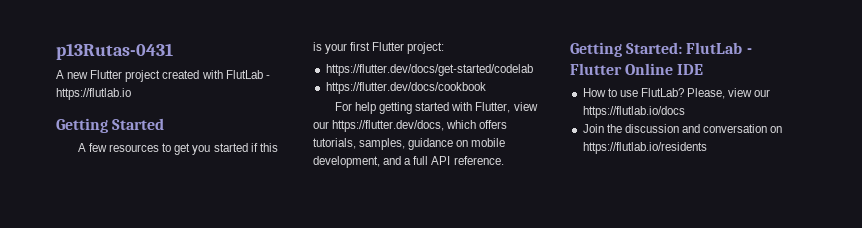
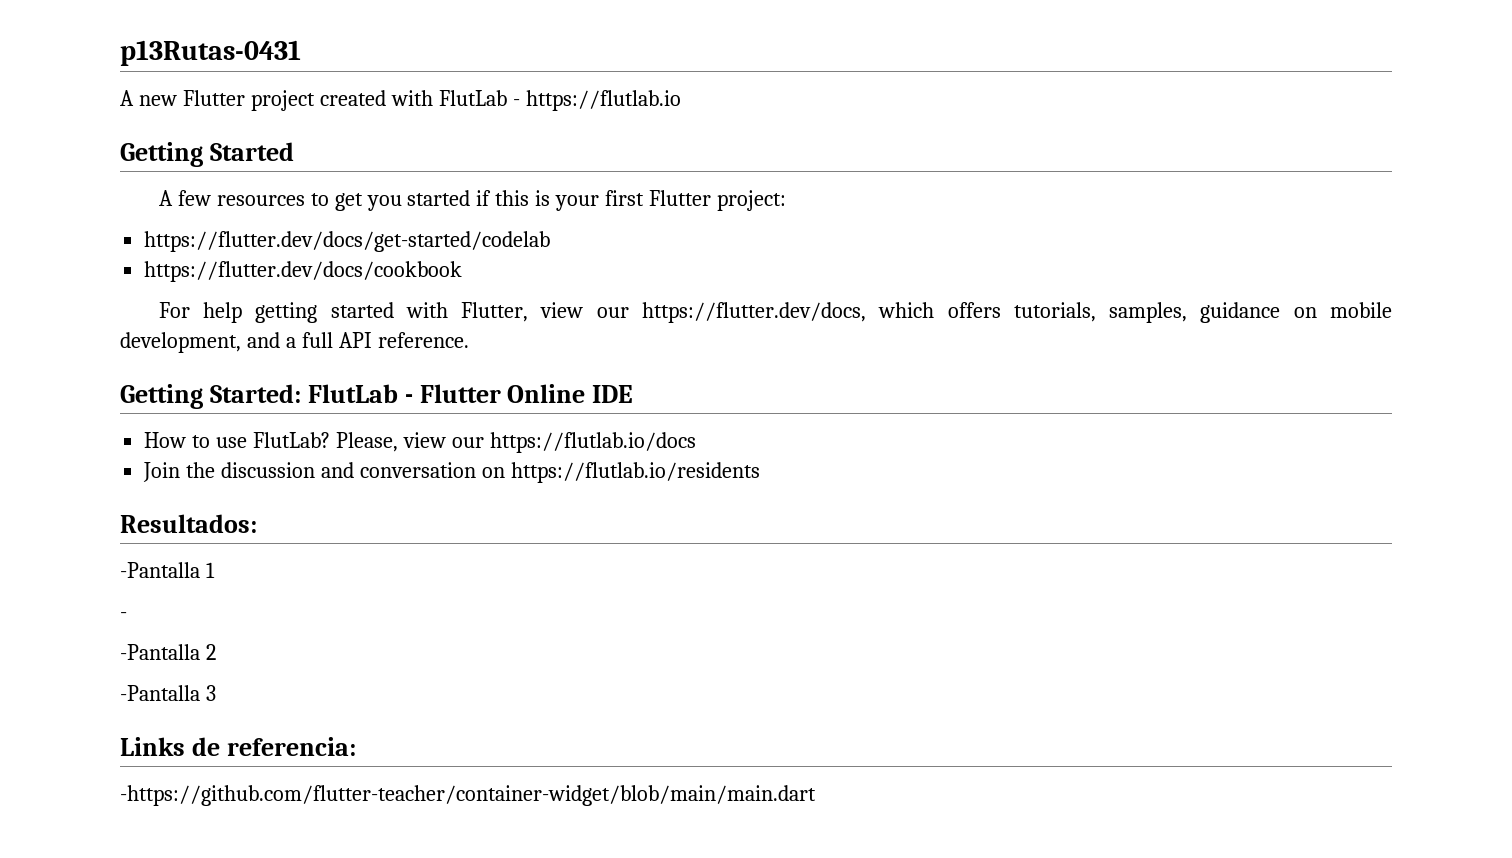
(707, 148) none -> [120,514,257,533] [120,562,215,578] [120,612,127,619] [120,644,216,660] [120,685,216,701] [120,737,356,756] [120,785,816,806] // Resultados: // -Pantalla 1 // - // -Pantalla 2 // -Pantalla 3 // Links de referencia: // -https://github.com/flutter-teacher/container-widget/blob/main/main.dart

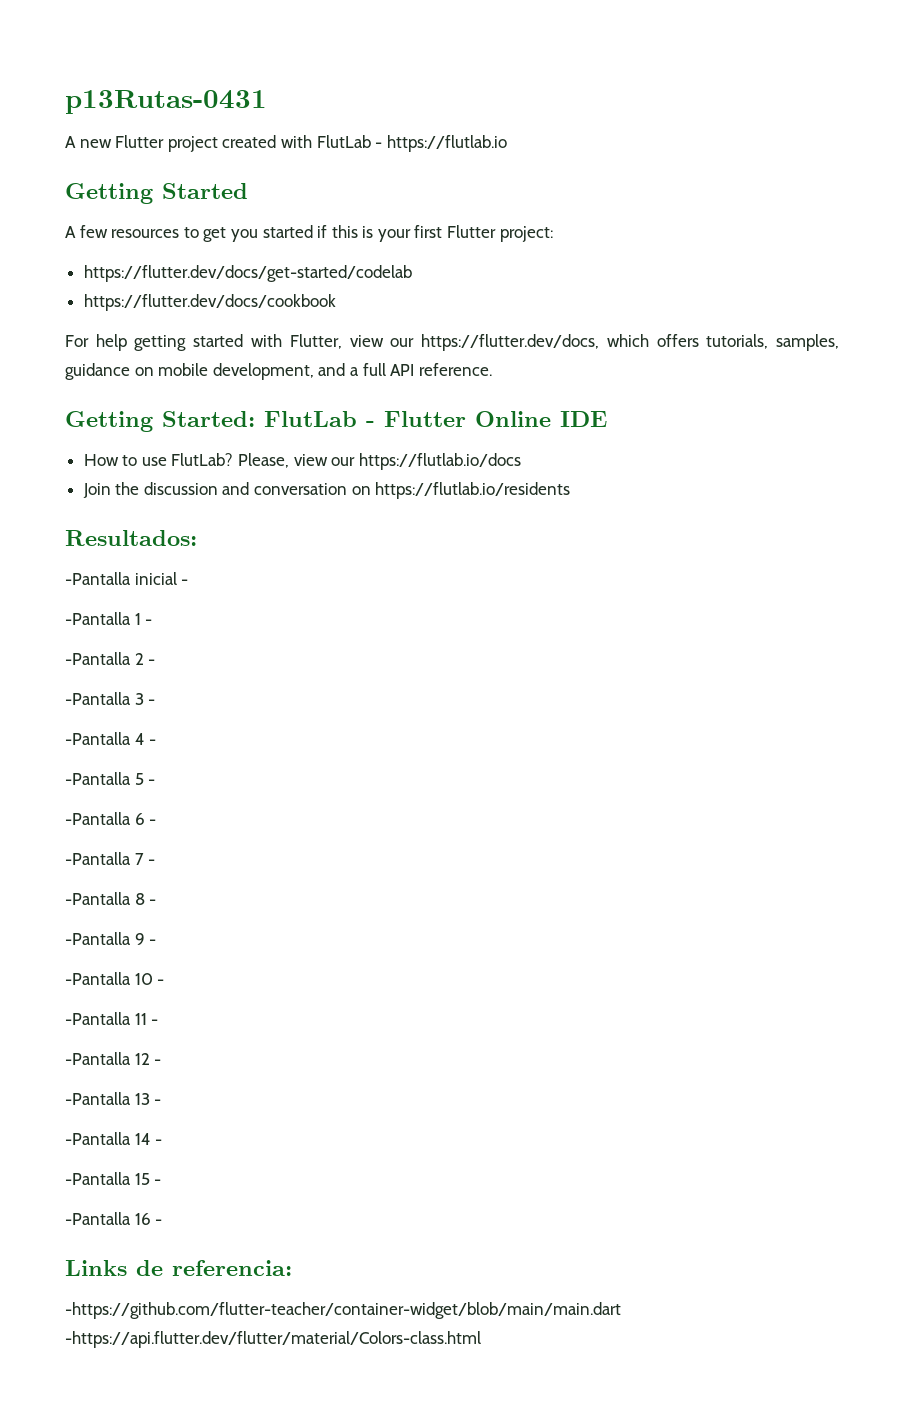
(257, 523) none -> [65,572,189,585] // -Pantalla inicial -
(215, 570) // -> (141, 619) none
(216, 652) none -> [148,659,156,665] -
(216, 693) none -> [148,699,156,705] [65,732,157,745] [65,772,156,785] [65,812,157,825] [65,852,156,865] [65,892,157,905] [65,932,157,945] [65,972,165,985] [65,1012,159,1025] [65,1052,162,1065] [65,1092,162,1105] [65,1132,163,1145] [65,1172,162,1185] [65,1212,163,1225] - // -Pantalla 4 - // -Pantalla 5 - // -Pantalla 6 - // -Pantalla 7 - // -Pantalla 8 - // -Pantalla 9 - // -Pantalla 10 - // -Pantalla 11 - // -Pantalla 12 - // -Pantalla 13 - // -Pantalla 14 - // -Pantalla 15 - // -Pantalla 16 -
(816, 795) none -> [65,1331,481,1348] -https://api.flutter.dev/flutter/material/Colors-class.html

